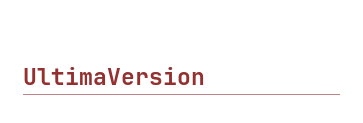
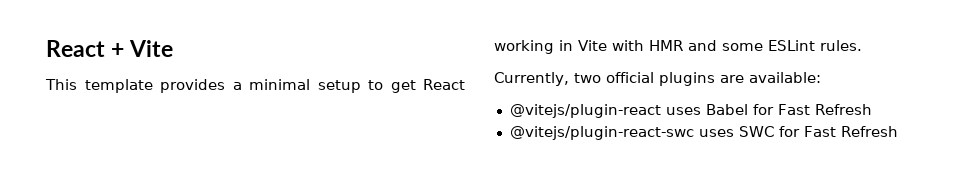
[23,67,205,85] UltimaVersion -> [46,40,174,57] [45,79,465,93] [494,40,862,54] [494,72,821,86] [509,104,872,118] [509,126,898,140] React + Vite // This template provides a minimal setup to get React working in Vite with HMR and some ESLint rules. // Currently, two official plugins are available: // @vitejs/plugin-react uses Babel for Fast Refresh // @vitejs/plugin-react-swc uses SWC for Fast Refresh

